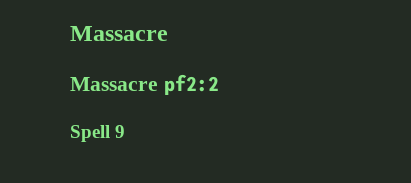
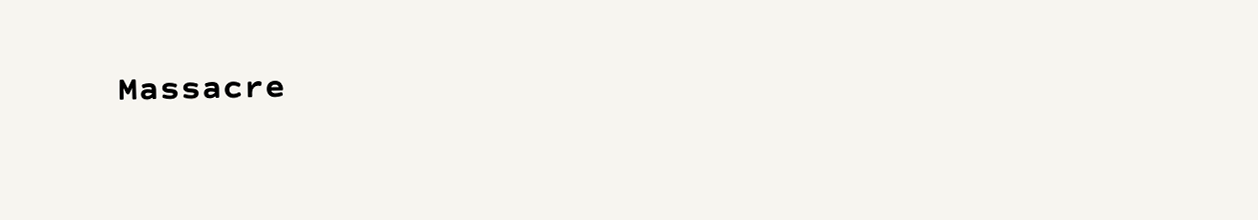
[70,26,168,41] [70,74,219,95] [70,125,126,142] Massacre // Massacre pf2:2 // Spell 9 -> [117,76,286,101] Massacre

